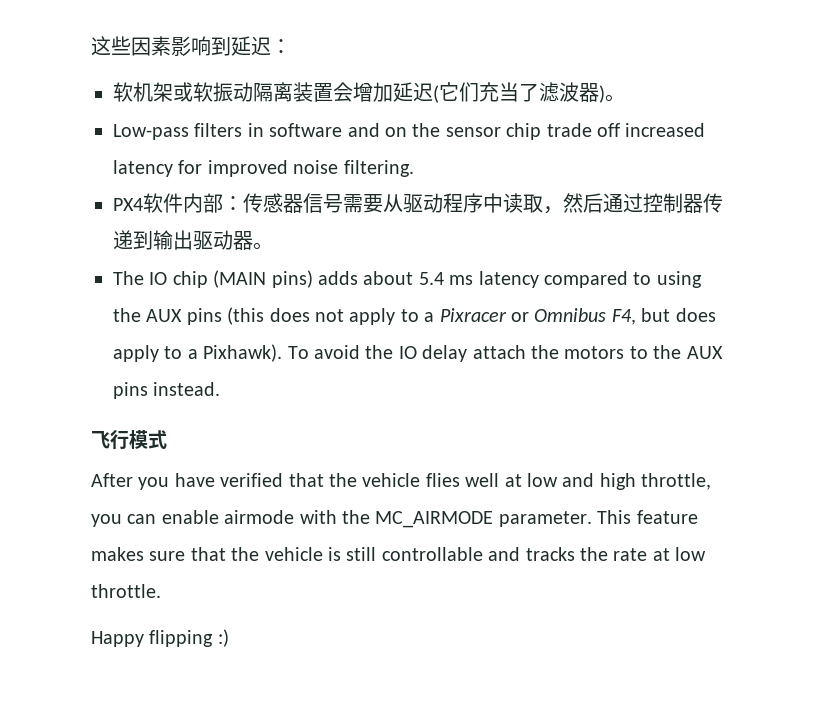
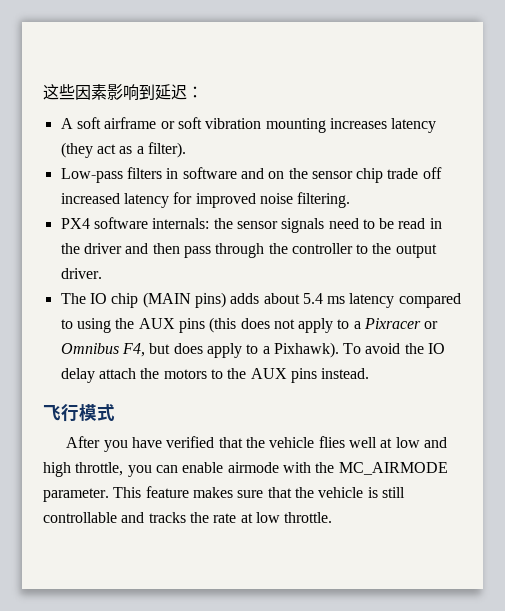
[113,82,625,103] 软机架或软振动隔离装置会增加延迟(它们充当了滤波器)。 -> [60,117,437,133] [60,142,186,158] A soft airframe or soft vibration mounting increases latency (they act as a filter).
[143,193,723,214] [113,230,273,250] 软件内部：传感器信号需要从驱动程序中读取，然后通过控制器传递到输出驱动器。 -> [93,217,442,233] [60,243,437,258] [60,268,102,279] software internals: the sensor signals need to be read in the driver and then pass through the controller to the output driver.
[91,629,229,647] // Happy flipping :) -> (333, 517) none

